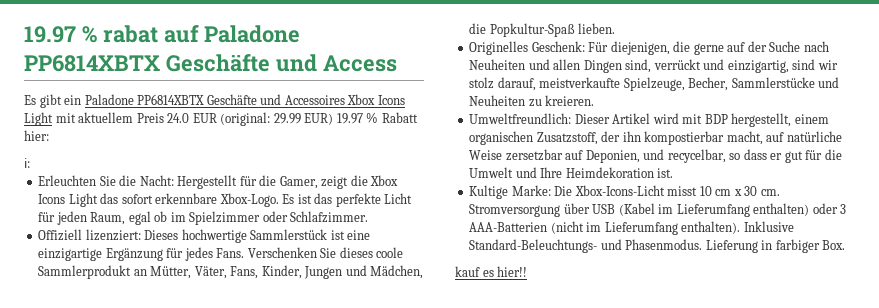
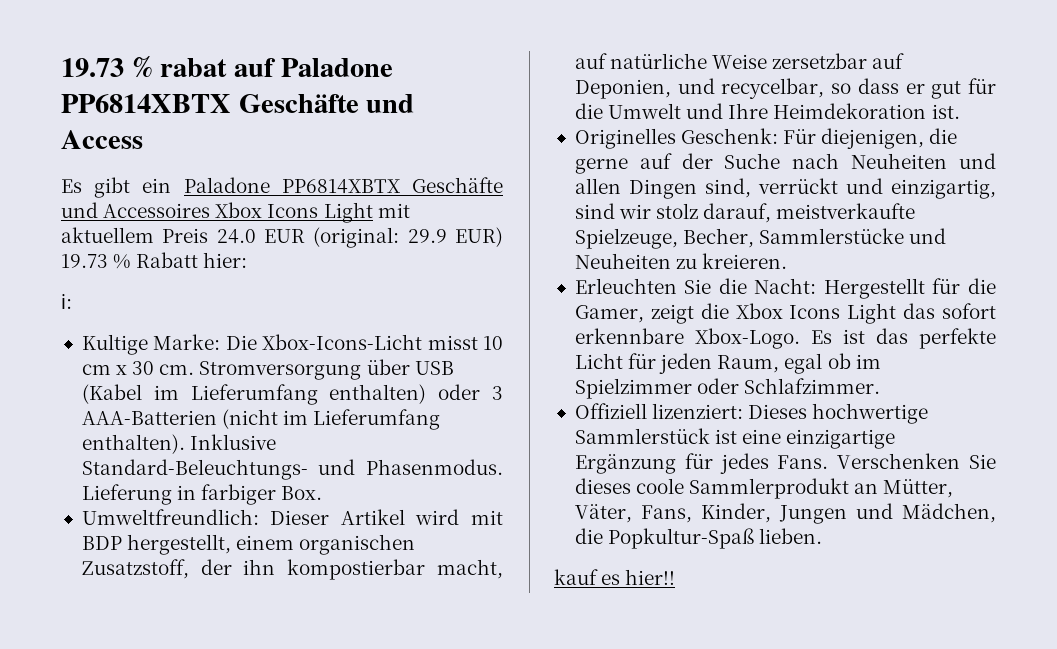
[24,26,76,43] 19.97 -> [61,58,124,77] 19.73
[273,113,363,125] 29.99 EUR) 19.97 -> [407,227,503,247] [61,254,108,268] 29.9 EUR) 19.73
(30, 163) none -> [81,334,504,355] [81,359,454,380] [81,384,503,405] [81,409,441,430] [81,434,277,454] [81,459,504,480] [81,484,323,505] [81,509,504,525] [81,534,416,555] [81,559,504,580] [574,53,905,69] [574,78,997,99] [574,103,960,119] [574,128,958,149] [574,153,996,174] [574,178,996,199] [574,203,916,223] [574,228,947,249] [574,253,788,269] // Kultige Marke: Die Xbox-Icons-Licht misst 10 cm x 30 cm. Stromversorgung über USB (Kabel im Lieferumfang enthalten) oder 3 AAA-Batterien (nicht im Lieferumfang enthalten). Inklusive Standard-Beleuchtungs- und Phasenmodus. Lieferung in farbiger Box. // Umweltfreundlich: Dieser Artikel wird mit BDP hergestellt, einem organischen Zusatzstoff, der ihn kompostierbar macht, auf natürliche Weise zersetzbar auf Deponien, und recycelbar, so dass er gut für die Umwelt und Ihre Heimdekoration ist. // Originelles Geschenk: Für diejenigen, die gerne auf der Suche nach Neuheiten und allen Dingen sind, verrückt und einzigartig, sind wir stolz darauf, meistverkaufte Spielzeuge, Becher, Sammlerstücke und Neuheiten zu kreieren.
[469,41,829,55] [469,59,838,73] [469,77,840,91] [469,95,595,107] [469,113,829,127] [469,131,842,145] [469,149,842,163] [469,167,674,178] [469,185,780,199] [469,203,847,217] [469,221,794,235] [469,239,846,253] // Originelles Geschenk: Für diejenigen, die gerne auf der Suche nach Neuheiten und allen Dingen sind, verrückt und einzigartig, sind wir stolz darauf, meistverkaufte Spielzeuge, Becher, Sammlerstücke und Neuheiten zu kreieren. // Umweltfreundlich: Dieser Artikel wird mit BDP hergestellt, einem organischen Zusatzstoff, der ihn kompostierbar macht, auf natürliche Weise zersetzbar auf Deponien, und recycelbar, so dass er gut für die Umwelt und Ihre Heimdekoration ist. // Kultige Marke: Die Xbox-Icons-Licht misst 10 cm x 30 cm. Stromversorgung über USB (Kabel im Lieferumfang enthalten) oder 3 AAA-Batterien (nicht im Lieferumfang enthalten). Inklusive Standard-Beleuchtungs- und Phasenmodus. Lieferung in farbiger Box. -> (823, 536) none

